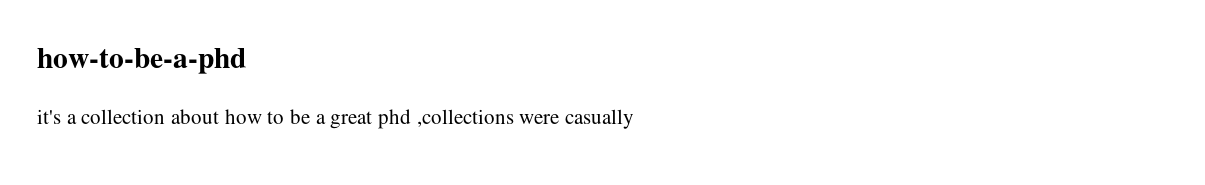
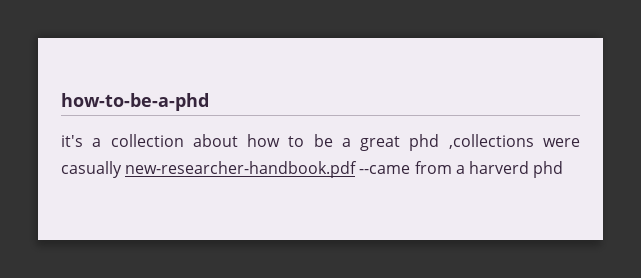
(635, 119) none -> [125,161,564,178] new-researcher-handbook.pdf --came from a harverd phd

